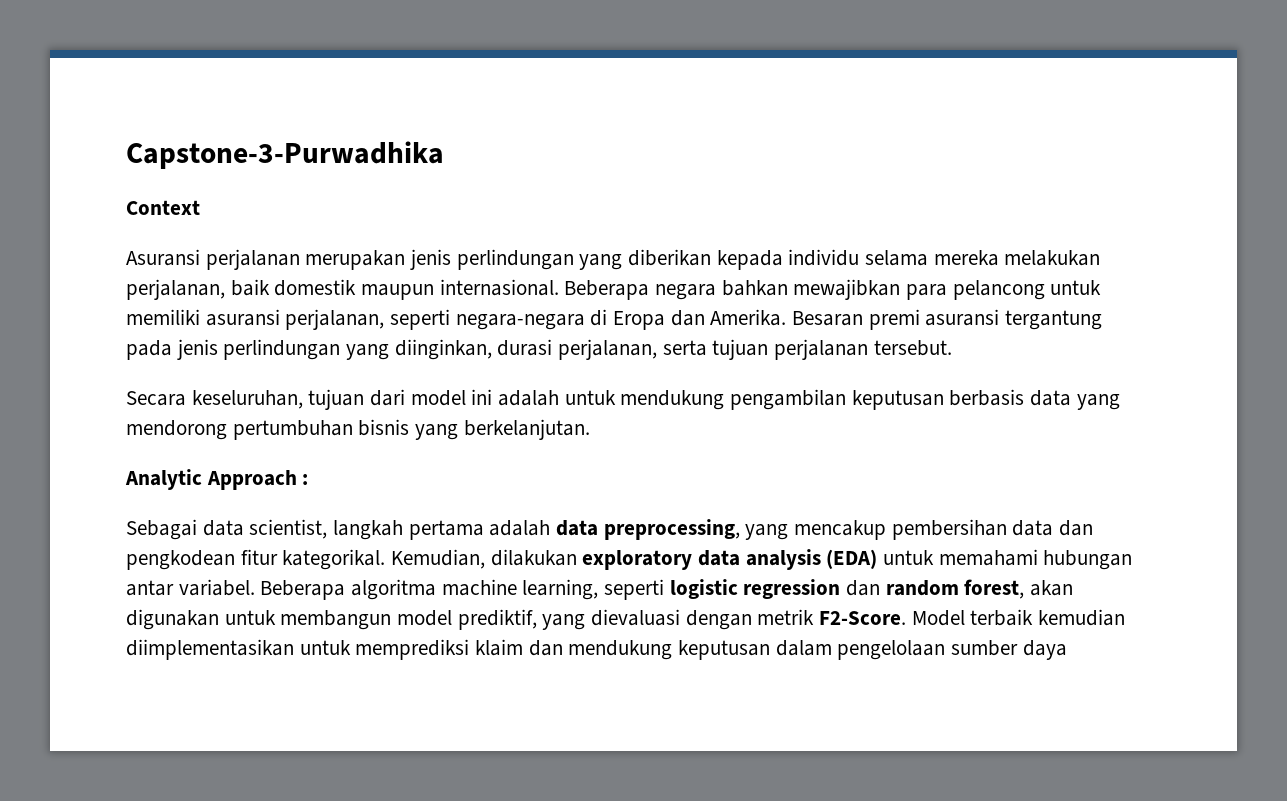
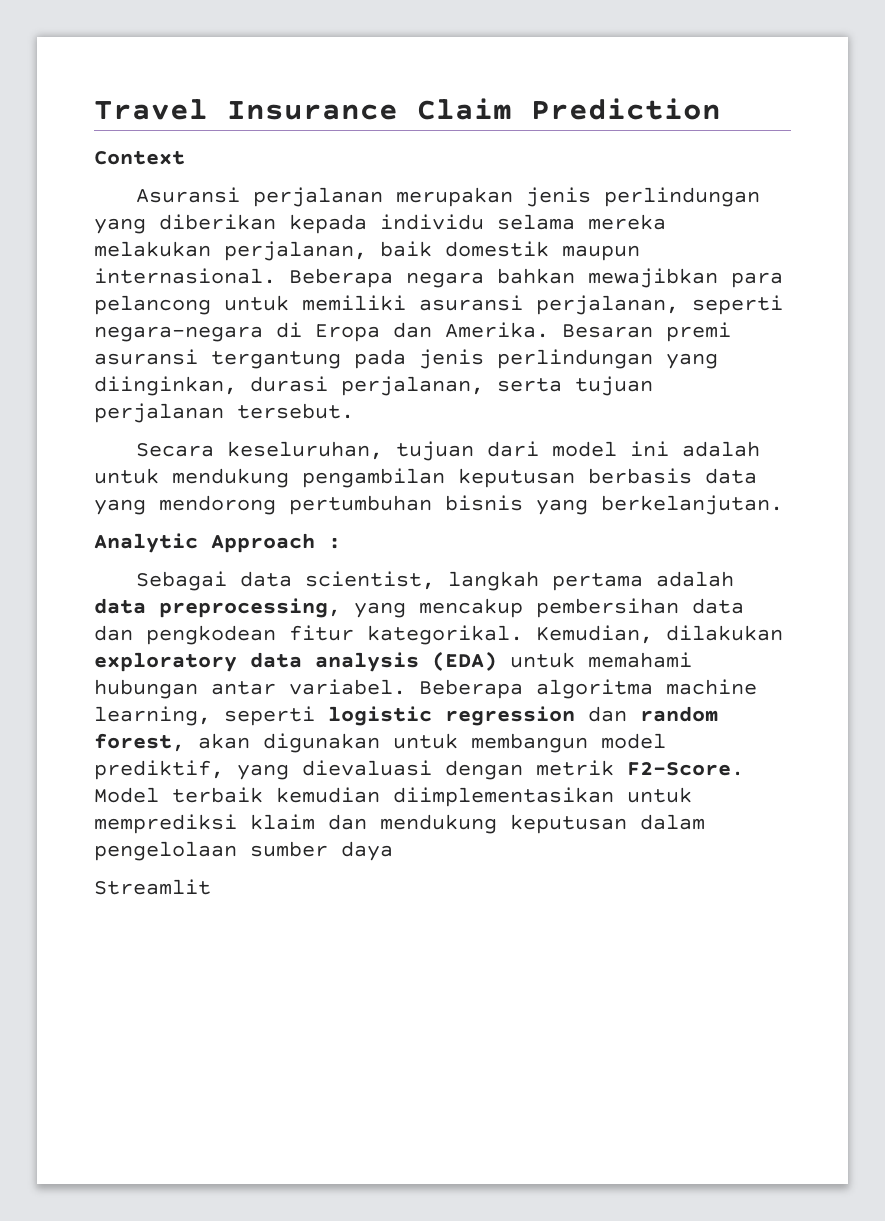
[126,141,444,169] Capstone-3-Purwadhika -> [94,98,721,120] Travel Insurance Claim Prediction
(1067, 650) none -> [94,879,211,895] // Streamlit

